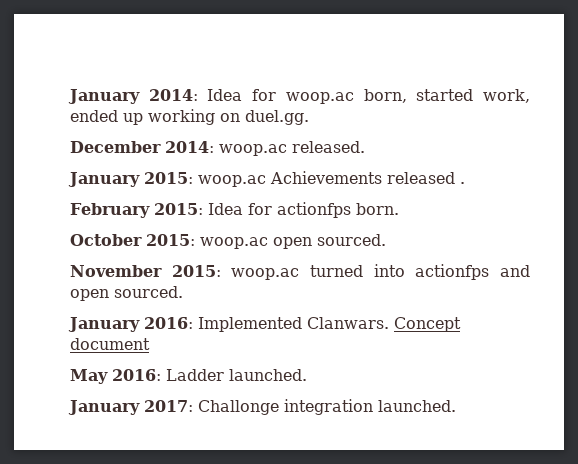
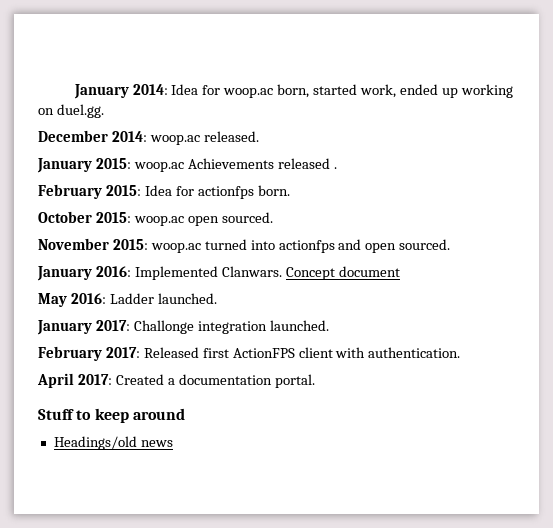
(456, 406) none -> [38,346,461,361] [37,373,315,388] [38,408,185,423] [53,436,173,450] // February 2017: Released first ActionFPS client with authentication. // April 2017: Created a documentation portal. // Stuff to keep around // Headings/old news

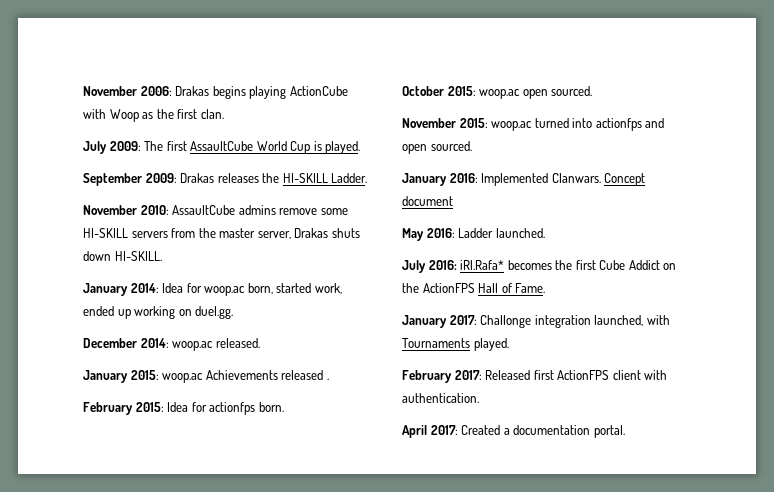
(73, 91) none -> [83,86,348,99] [83,109,224,122] [83,141,361,154] [83,173,368,186] [83,205,348,215] [83,228,360,239] [83,251,162,261] November 2006: Drakas begins playing ActionCube with Woop as the first clan. // July 2009: The first AssaultCube World Cup is played. // September 2009: Drakas releases the HI-SKILL Ladder. // November 2010: AssaultCube admins remove some HI-SKILL servers from the master server, Drakas shuts down HI-SKILL. //
(217, 298) none -> [402,260,677,273] [402,283,546,293] // July 2016: iR|.Rafa* becomes the first Cube Addict on the ActionFPS Hall of Fame.
[269,320,329,331] launched. -> [594,315,670,326] [402,338,509,351] launched, with Tournaments played.
[38,408,185,423] [53,436,173,450] // Stuff to keep around // Headings/old news -> (625, 431) none

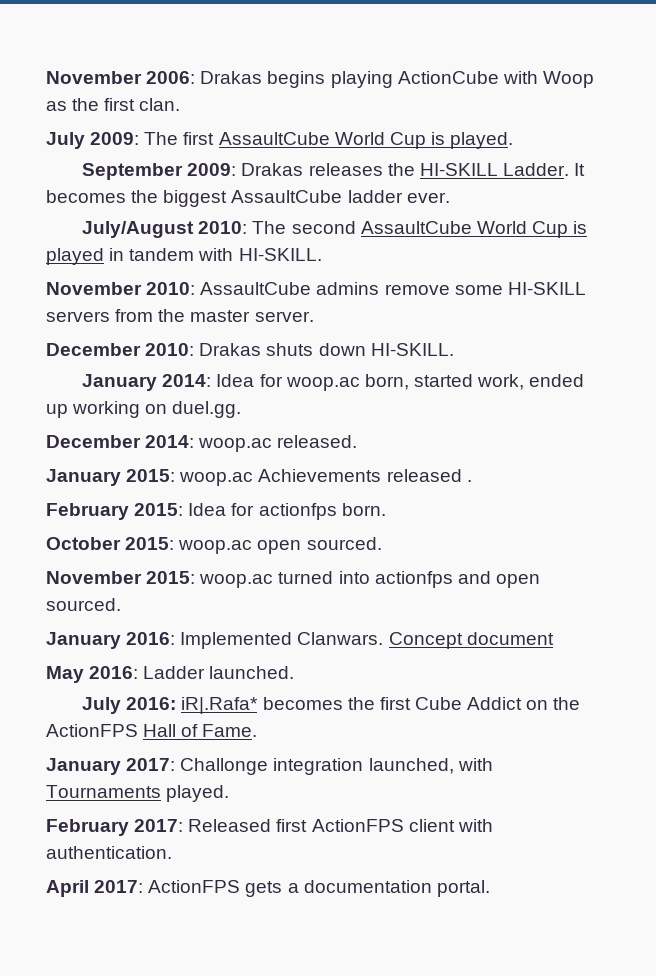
(368, 178) none -> [574,163,586,176] [46,190,450,207] [82,221,588,238] [46,248,322,265] It becomes the biggest AssaultCube ladder ever. // July/August 2010: The second AssaultCube World Cup is played in tandem with HI-SKILL.
[257,231,291,239] server, -> [254,311,314,322] [46,343,195,356] server. // December 2010:
[461,425,501,435] Created -> [148,880,283,897] ActionFPS gets

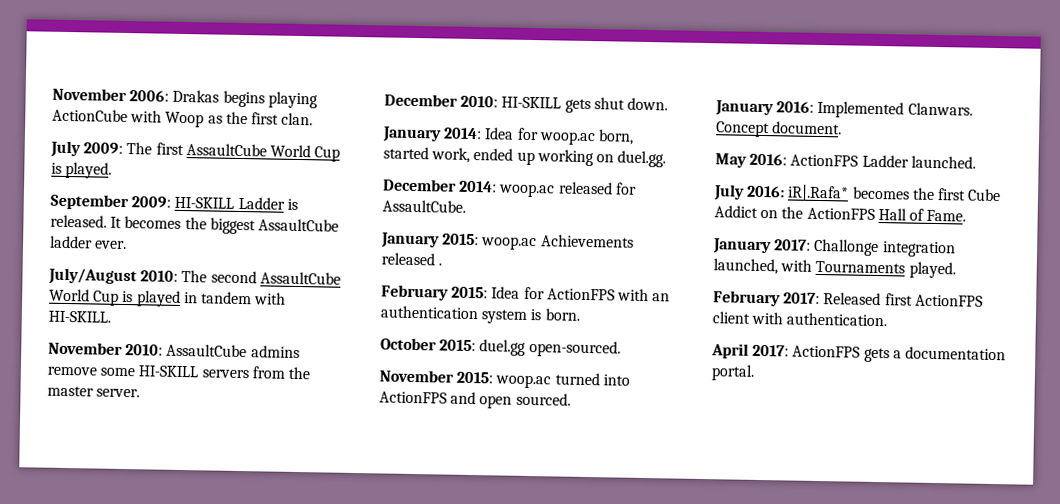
[241,163,569,176] Drakas releases the HI-SKILL Ladder. -> [174,196,298,210] [50,214,107,228] HI-SKILL Ladder is released.
[199,343,454,356] Drakas shuts down HI-SKILL. -> [501,96,668,114] HI-SKILL gets shut down.
[277,435,358,448] released. -> [558,181,637,195] [382,199,466,213] released for AssaultCube.
[258,503,337,520] actionfps -> [546,288,671,302] [380,305,543,324] ActionFPS with an authentication system is
[178,537,382,554] woop.ac open sourced. -> [479,339,621,358] duel.gg open-sourced.
[374,571,453,588] actionfps -> [379,391,447,404] ActionFPS
[466,632,554,645] document -> [772,121,843,135] document.
(139, 672) none -> [790,154,859,167] ActionFPS

